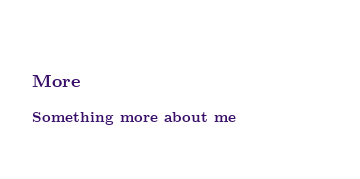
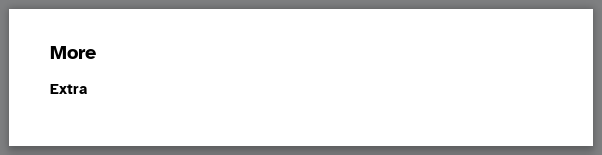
[32,112,236,125] Something more about me -> [50,84,87,94] Extra

